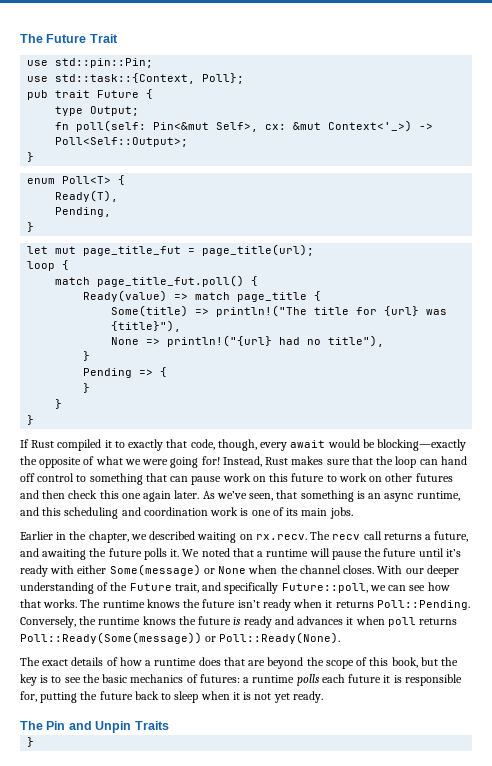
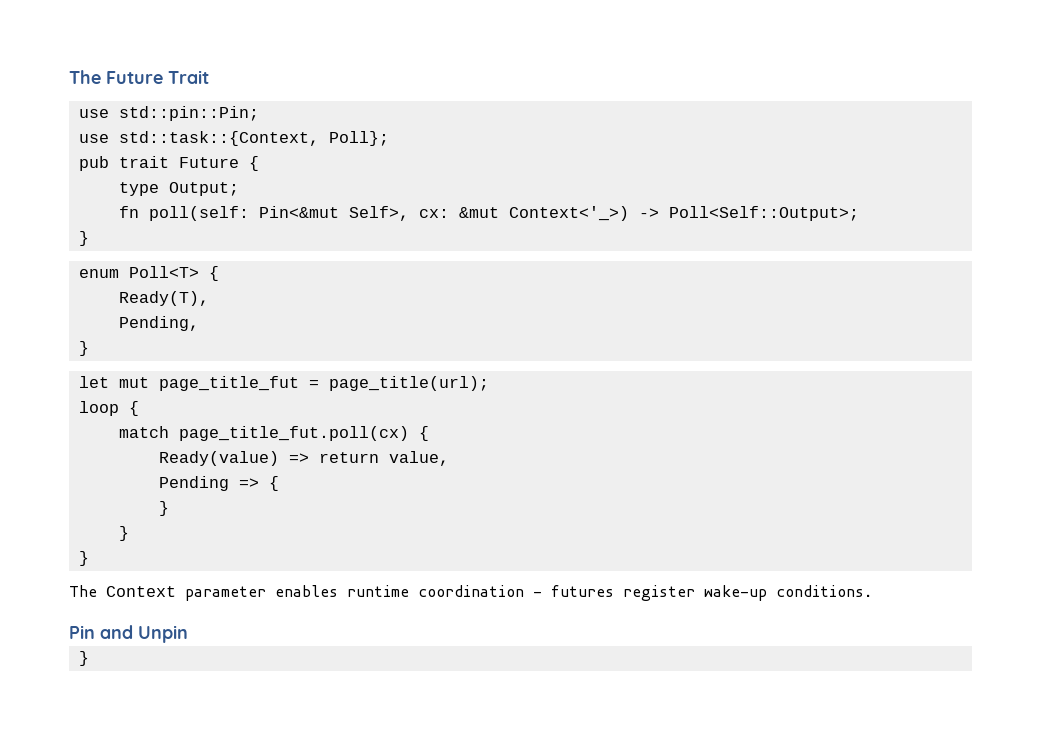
[97,275,245,287] page_title_fut.poll() -> [178,426,409,441] page_title_fut.poll(cx)
[195,291,322,302] [111,305,448,317] [111,320,182,332] [111,335,385,347] [83,351,91,361] match page_title { // Some(title) => println!("The title for {url} was {title}"), // None => println!("{url} had no title"), // } -> [318,451,449,466] return value,
[20,439,467,451] [20,456,467,468] [20,473,453,485] [20,490,460,502] [20,507,353,519] [20,531,469,543] [20,548,461,560] [20,564,459,577] [20,582,450,594] [20,599,470,611] [20,616,458,628] [20,632,341,644] [20,657,459,669] [20,674,462,686] [20,691,323,703] [20,721,43,730] If Rust compiled it to exactly that code, though, every await would be blocking—exactly the opposite of what we were going for! Instead, Rust makes sure that the loop can hand off control to something that can pause work on this future to work on other futures and then check this one again later. As we’ve seen, that something is an async runtime, and this scheduling and coordination work is one of its main jobs. // Earlier in the chapter, we described waiting on rx.recv. The recv call returns a future, and awaiting the future polls it. We noted that a runtime will pause the future until it’s ready with either Some(message) or None when the channel closes. With our deeper understanding of the Future trait, and specifically Future::poll, we can see how that works. The runtime knows the future isn’t ready when it returns Poll::Pending. Conversely, the runtime knows the future is ready and advances it when poll returns Poll::Ready(Some(message)) or Poll::Ready(None). // The exact details of how a runtime does that are beyond the scope of this book, but the key is to see the basic mechanics of futures: a runtime polls each future it is responsible for, putting the future back to sleep when it is not yet ready. // The -> [69,585,872,601] The Context parameter enables runtime coordination - futures register wake-up conditions. //
[134,721,169,730] Traits -> (188, 634) none

